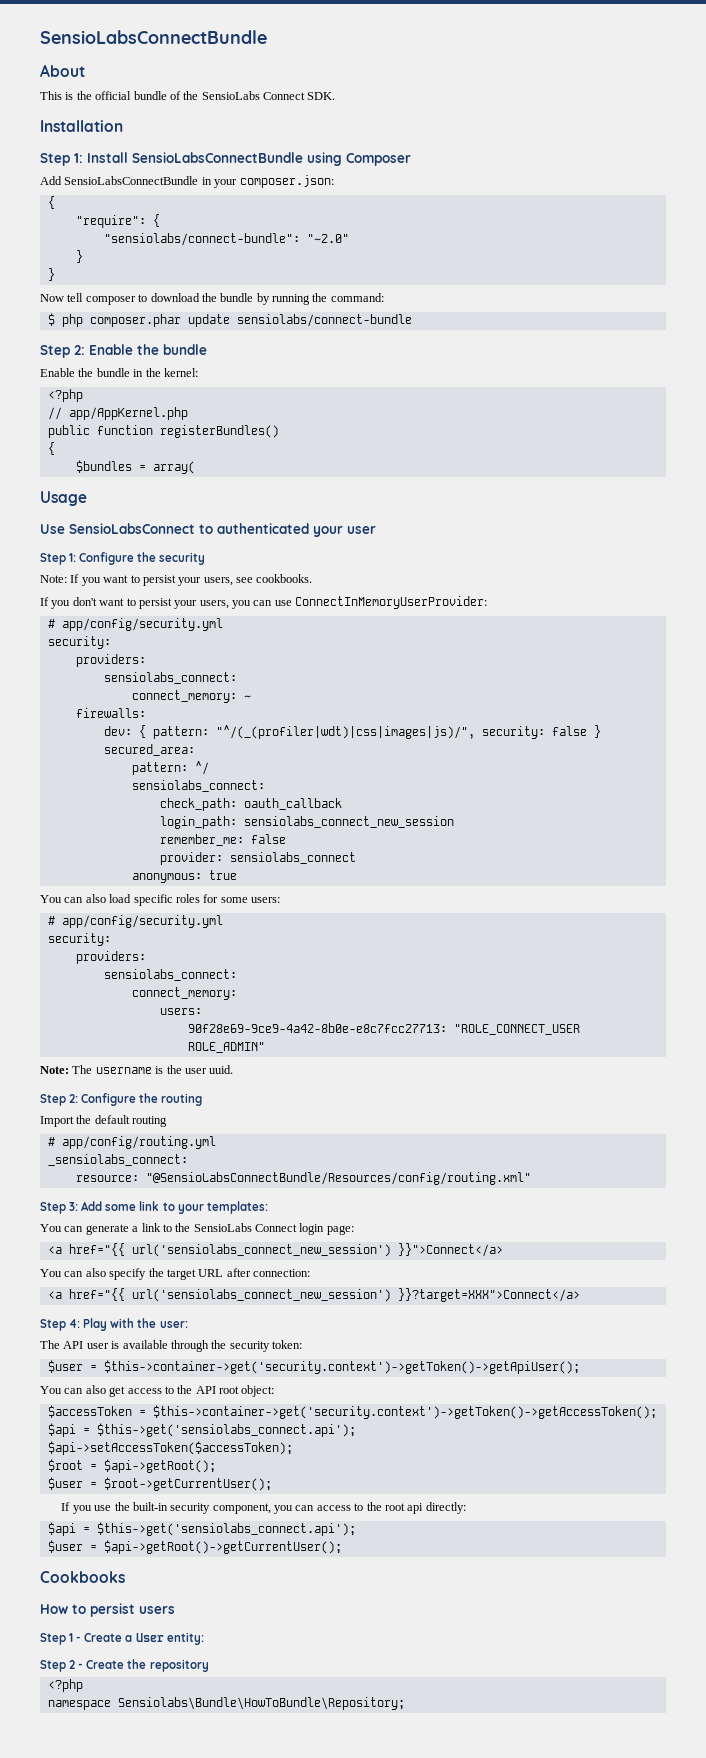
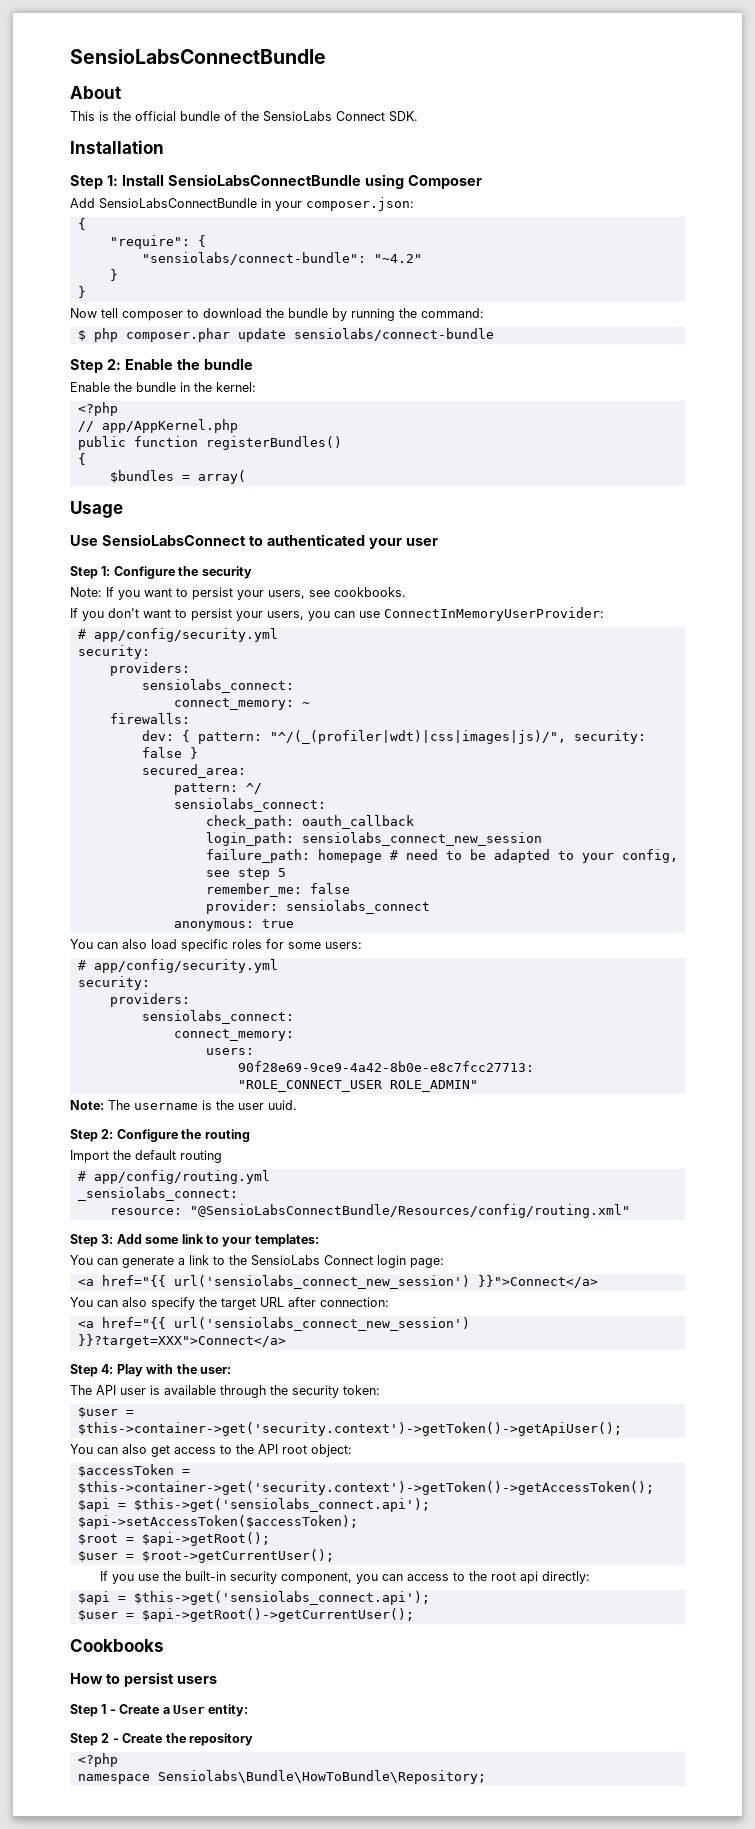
[306,234,349,243] "~2.0" -> [373,254,422,263] "~4.2"
(454, 822) none -> [205,849,678,863] [205,868,286,880] // failure_path: homepage # need to be adapted to your config, see step 5

